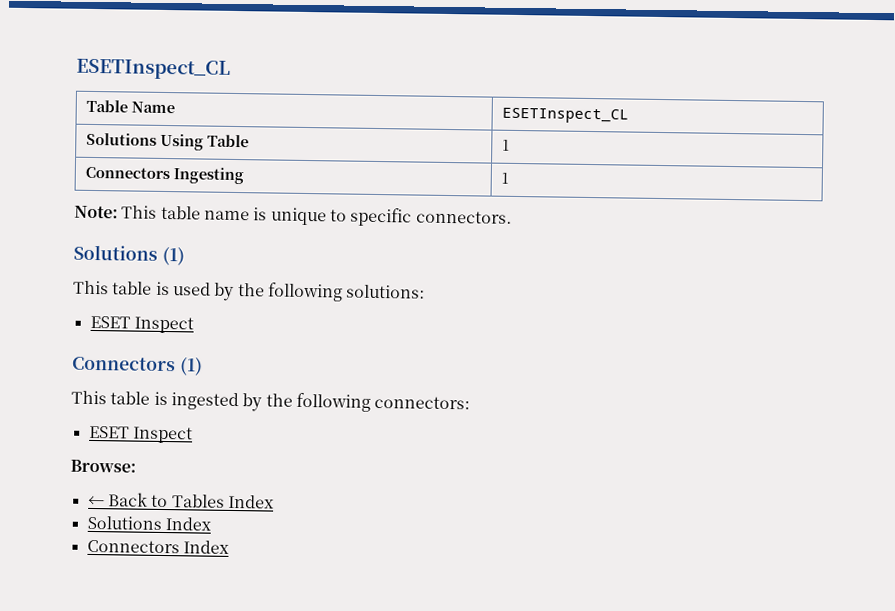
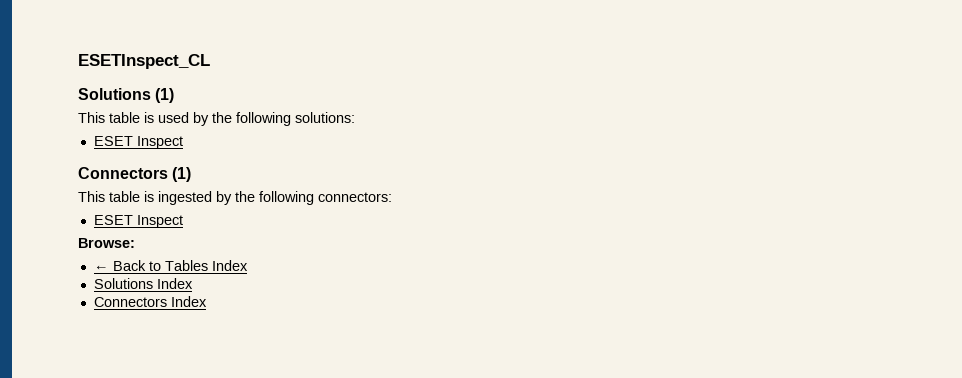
[76,58,231,80] [86,99,176,114] [502,107,630,124] [86,132,250,151] [502,139,511,151] [85,166,245,185] [501,172,510,184] [74,205,512,227] ESETInspect_CL // Table Name | ESETInspect_CL // Solutions Using Table | 1 // Connectors Ingesting | 1 // Note: This table name is unique to specific connectors. -> [78,54,210,69] ESETInspect_CL

